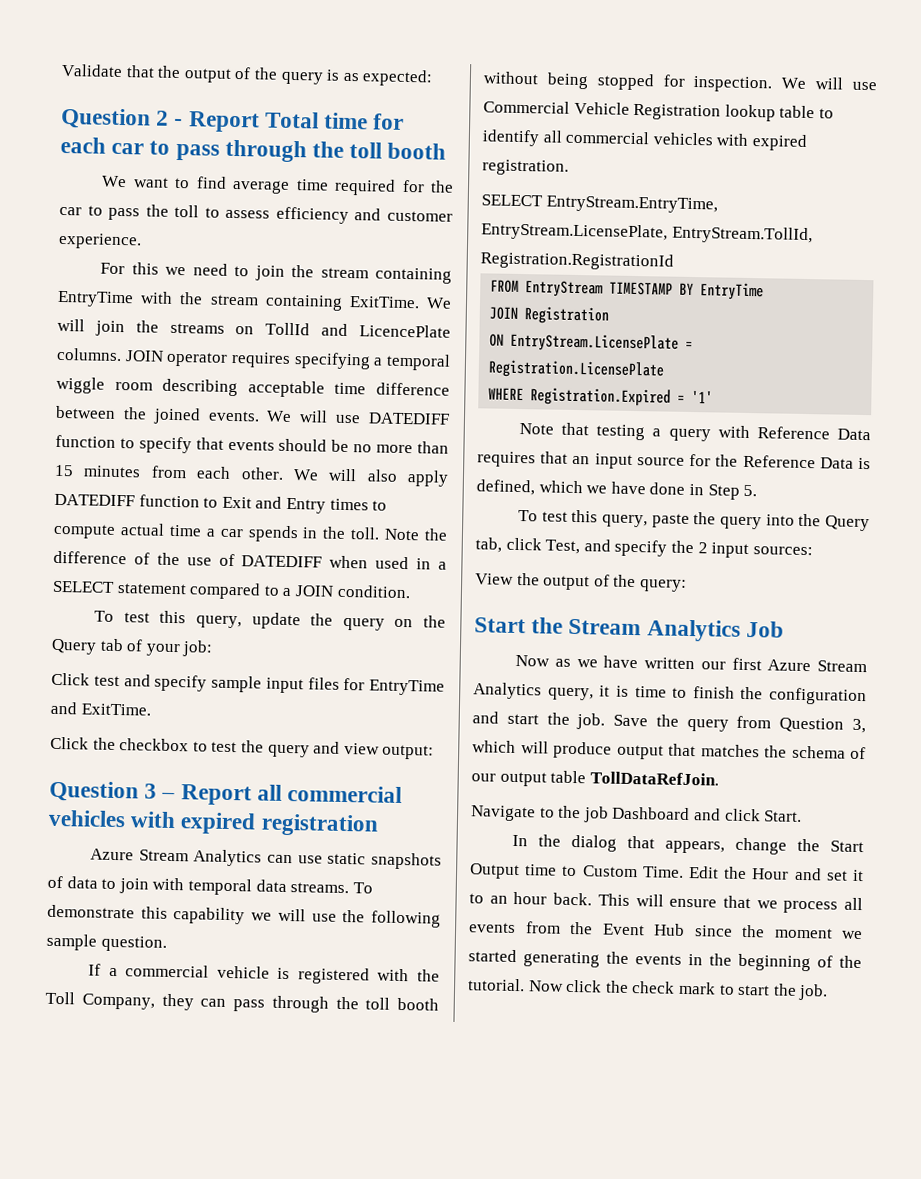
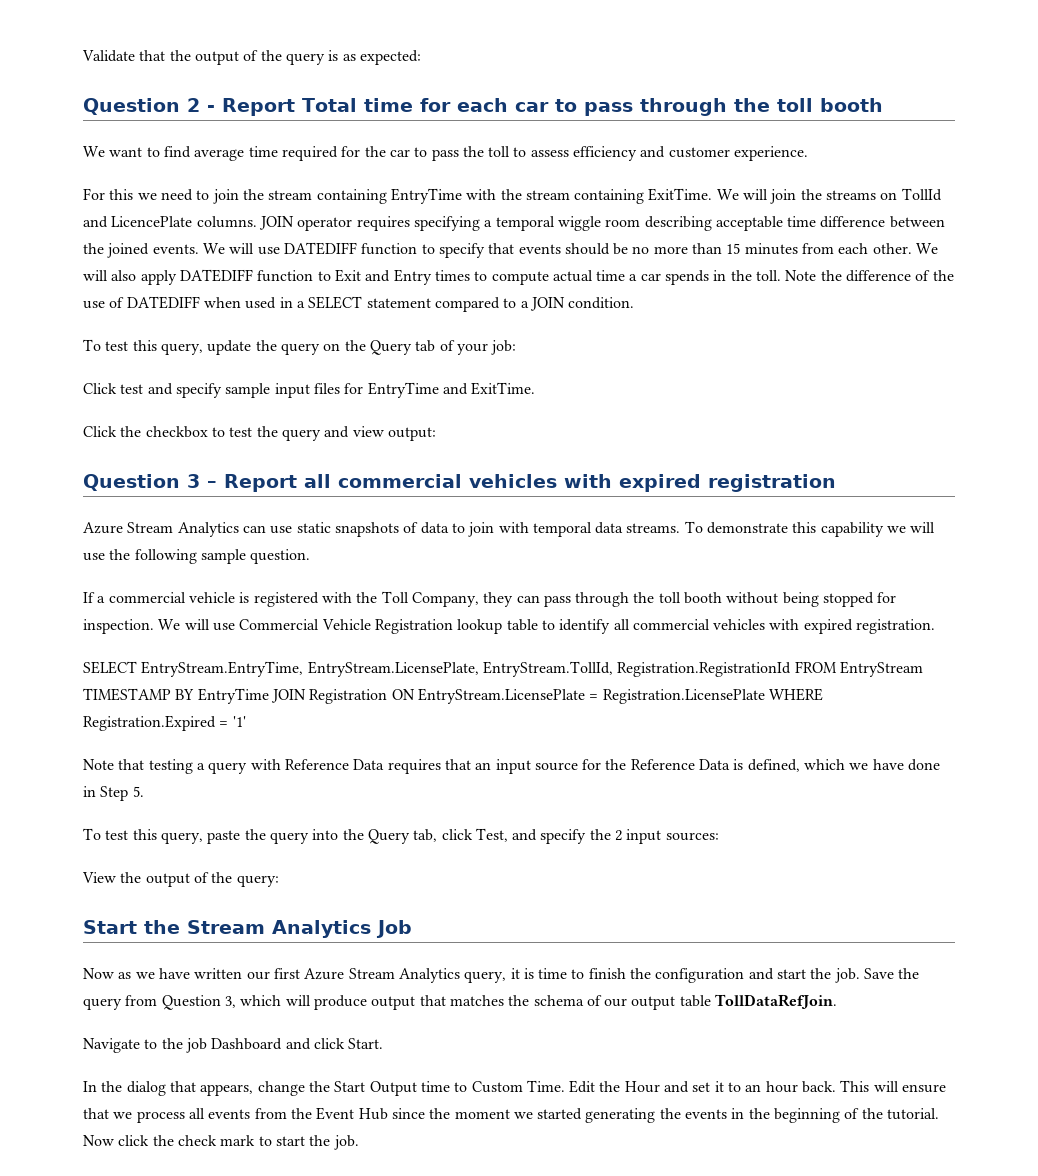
(674, 261) // -> (792, 669) none
(765, 291) // -> (269, 696) none
(610, 315) // -> (388, 696) none
(665, 369) // -> (765, 696) none

